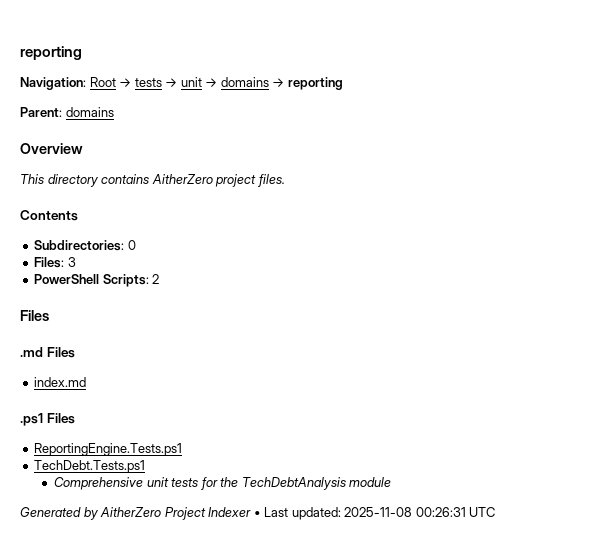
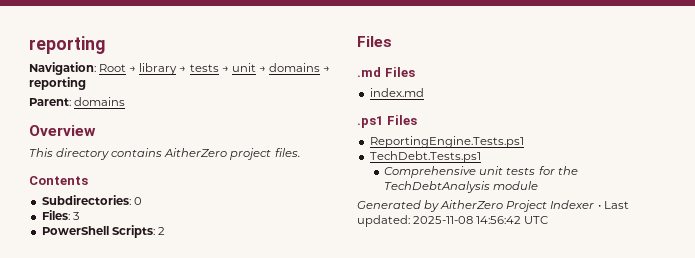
(132, 82) none -> [139,63,187,75] library →
[415,507,466,517] 00:26:31 -> [476,216,522,224] 14:56:42

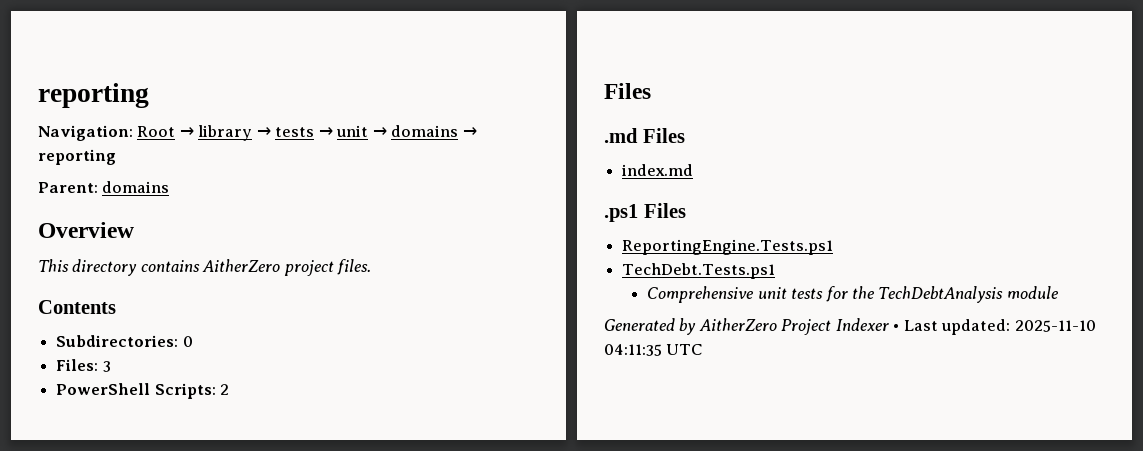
[413,216,522,224] 2025-11-08 14:56:42 -> [1014,320,1096,332] [604,344,662,356] 2025-11-10 04:11:35

